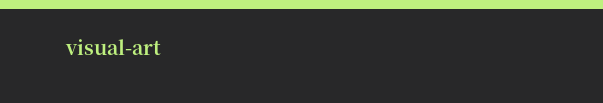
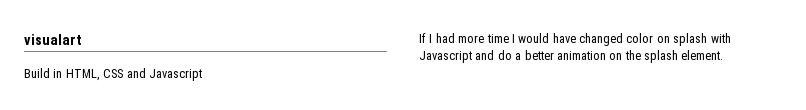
[65,39,161,55] visual-art -> [24,34,82,45] [24,68,202,81] [419,33,731,46] [419,50,724,63] visualart // Build in HTML, CSS and Javascript // If I had more time I would have changed color on splash with Javascript and do a better animation on the splash element.

